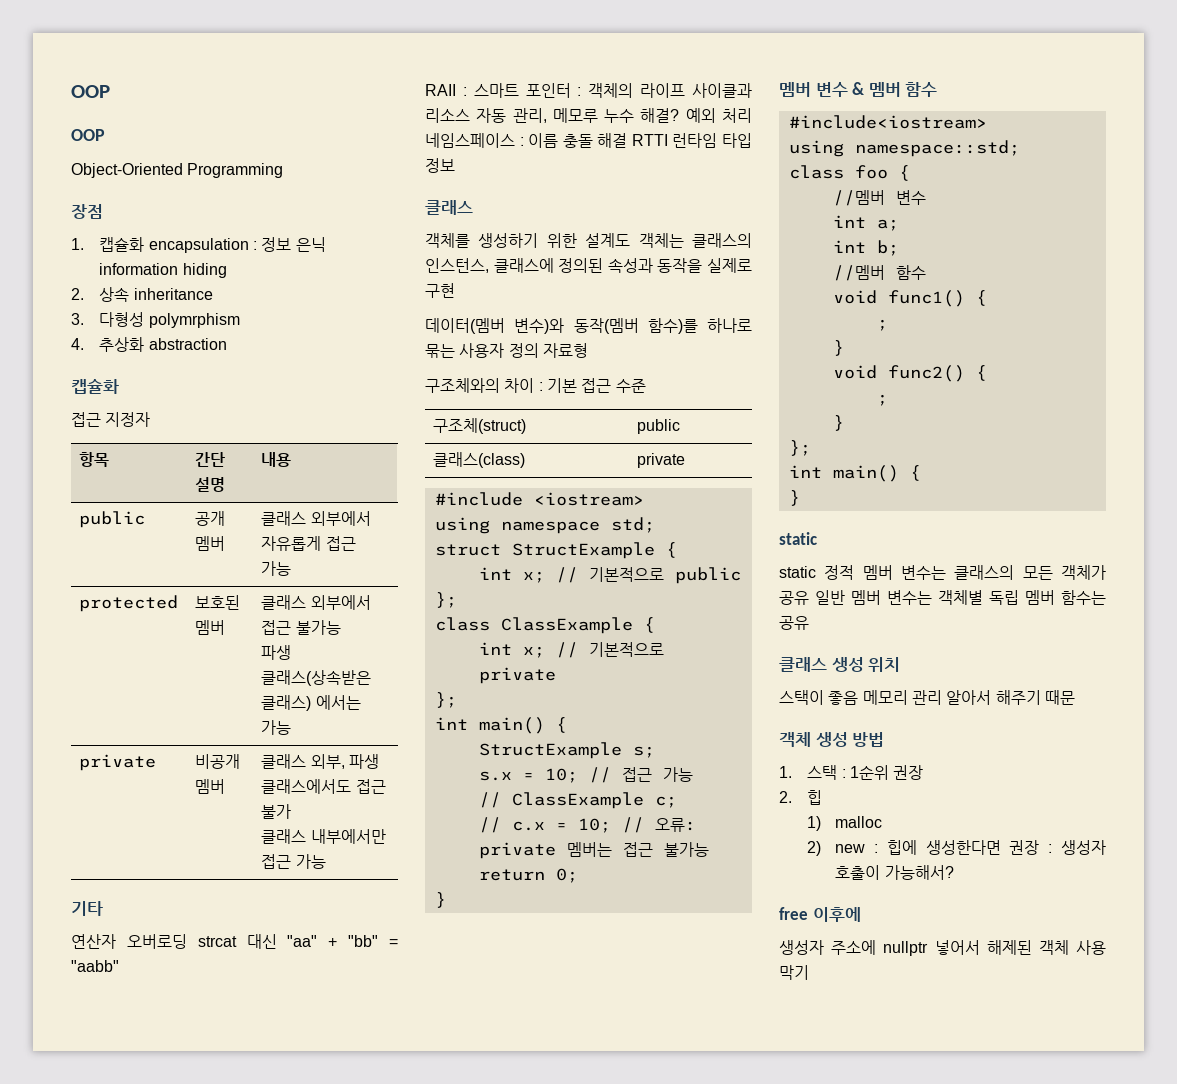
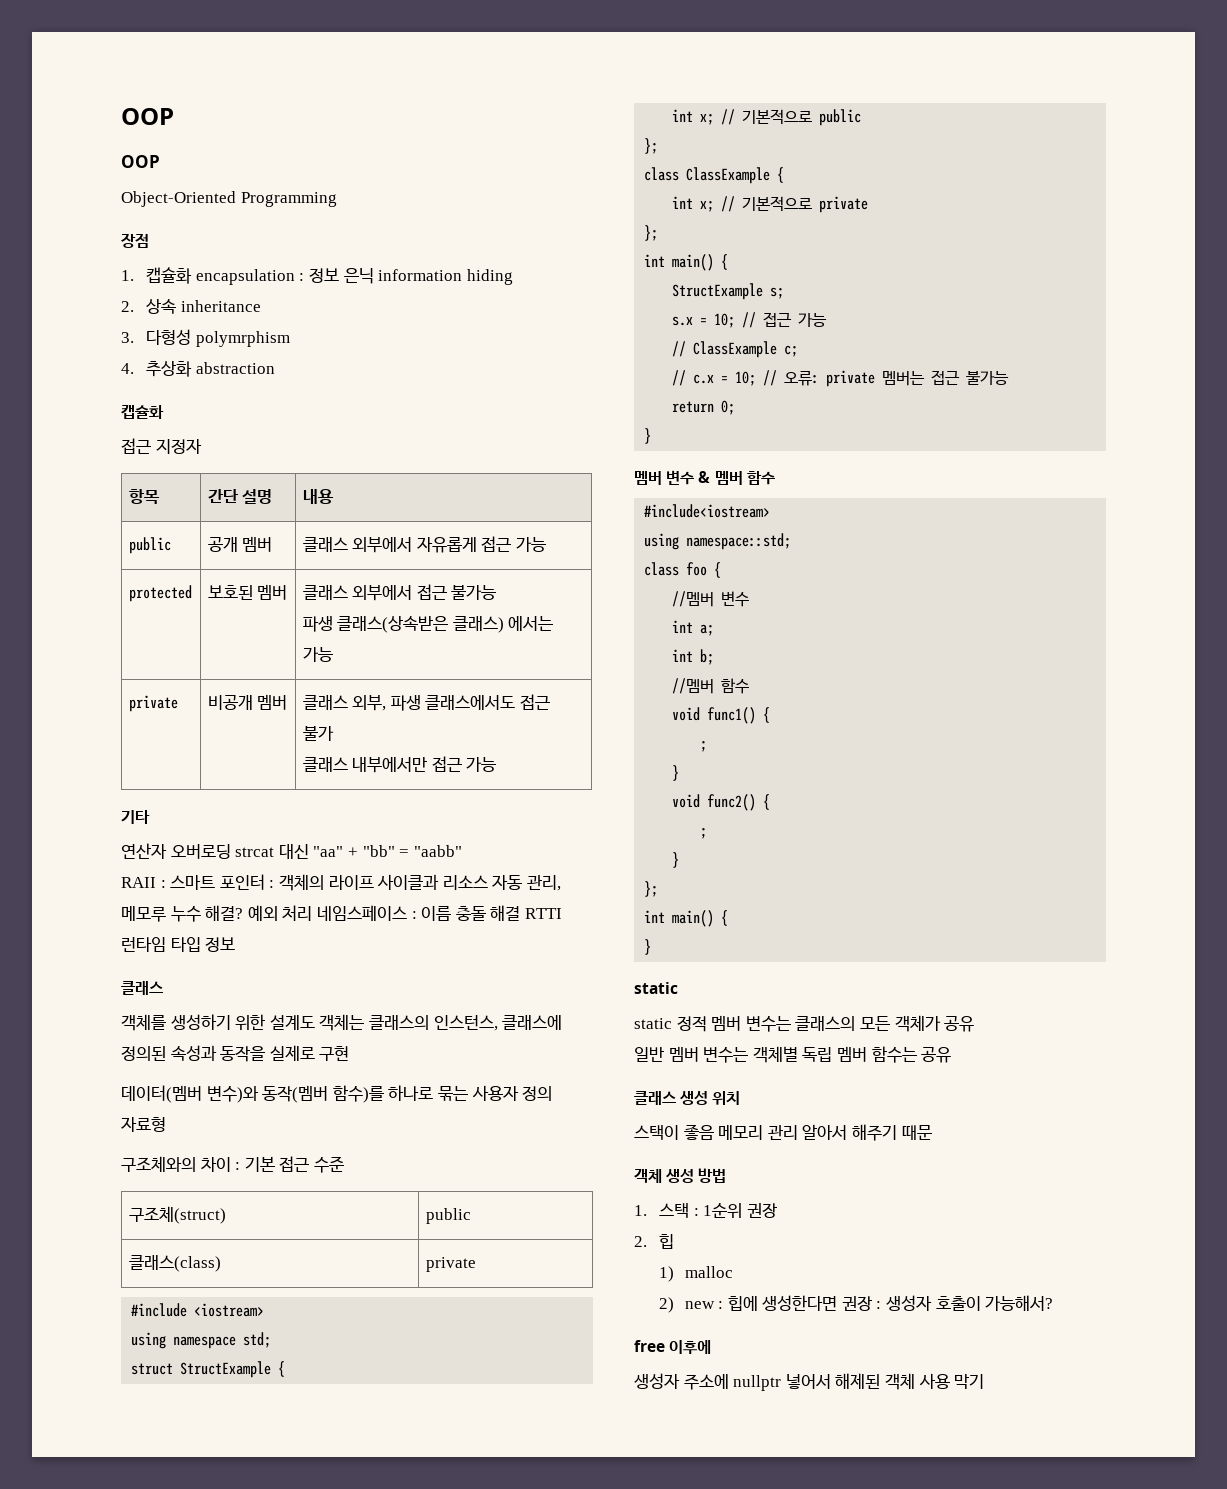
(809, 598) none -> (975, 1024) //

